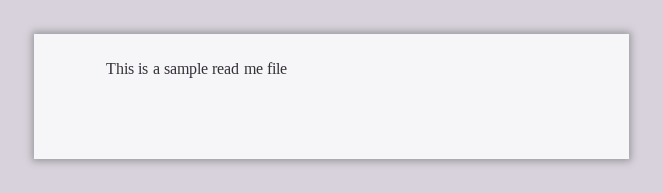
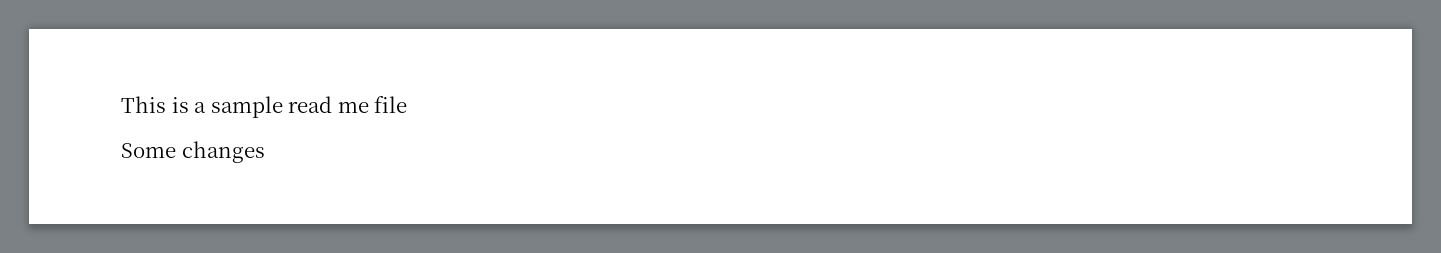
(287, 68) none -> [121,141,265,163] // Some changes

